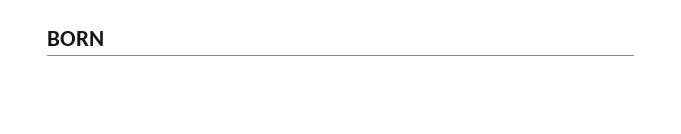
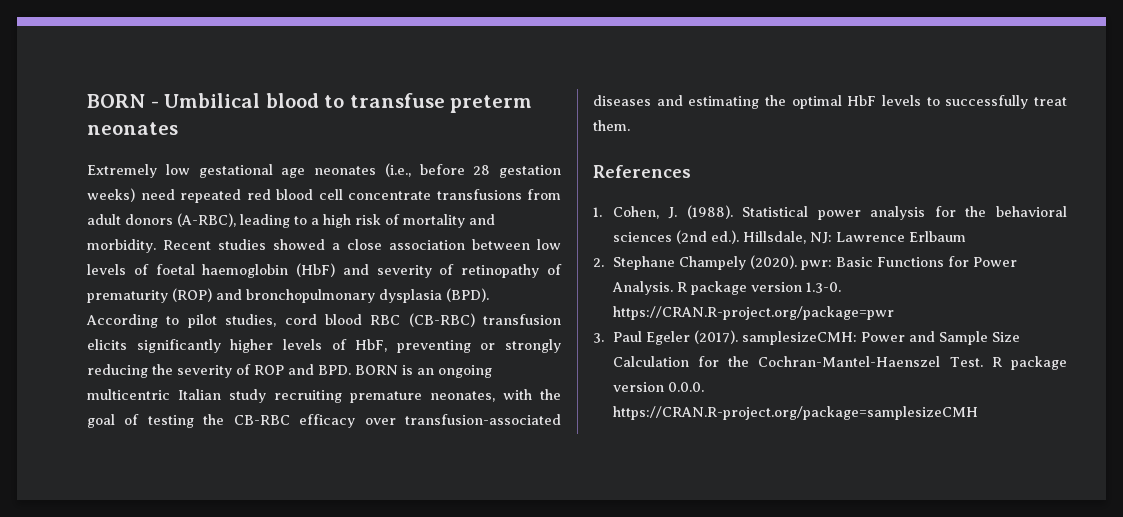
[47,31,104,46] BORN -> [87,93,533,113] [87,122,178,135] [87,163,561,178] [87,188,561,203] [87,213,495,228] [87,239,561,253] [87,263,562,278] [87,288,489,303] [86,313,561,328] [87,339,561,353] [87,364,492,378] [87,389,561,403] [87,414,561,428] [593,95,1067,109] [593,120,630,131] [593,165,691,178] [593,205,1067,220] [612,230,966,244] [593,255,1017,270] [611,281,841,295] [612,306,894,320] [593,330,1020,345] [612,356,1067,370] [612,382,704,392] [612,406,978,420] BORN - Umbilical blood to transfuse preterm neonates // Extremely low gestational age neonates (i.e., before 28 gestation weeks) need repeated red blood cell concentrate transfusions from adult donors (A-RBC), leading to a high risk of mortality and morbidity. Recent studies showed a close association between low levels of foetal haemoglobin (HbF) and severity of retinopathy of prematurity (ROP) and bronchopulmonary dysplasia (BPD). According to pilot studies, cord blood RBC (CB-RBC) transfusion elicits significantly higher levels of HbF, preventing or strongly reducing the severity of ROP and BPD. BORN is an ongoing multicentric Italian study recruiting premature neonates, with the goal of testing the CB-RBC efficacy over transfusion-associated diseases and estimating the optimal HbF levels to successfully treat them. // References // 1. Cohen, J. (1988). Statistical power analysis for the behavioral sciences (2nd ed.). Hillsdale, NJ: Lawrence Erlbaum // 2. Stephane Champely (2020). pwr: Basic Functions for Power Analysis. R package version 1.3-0. https://CRAN.R-project.org/package=pwr // 3. Paul Egeler (2017). samplesizeCMH: Power and Sample Size Calculation for the Cochran-Mantel-Haenszel Test. R package version 0.0.0. https://CRAN.R-project.org/package=samplesizeCMH

